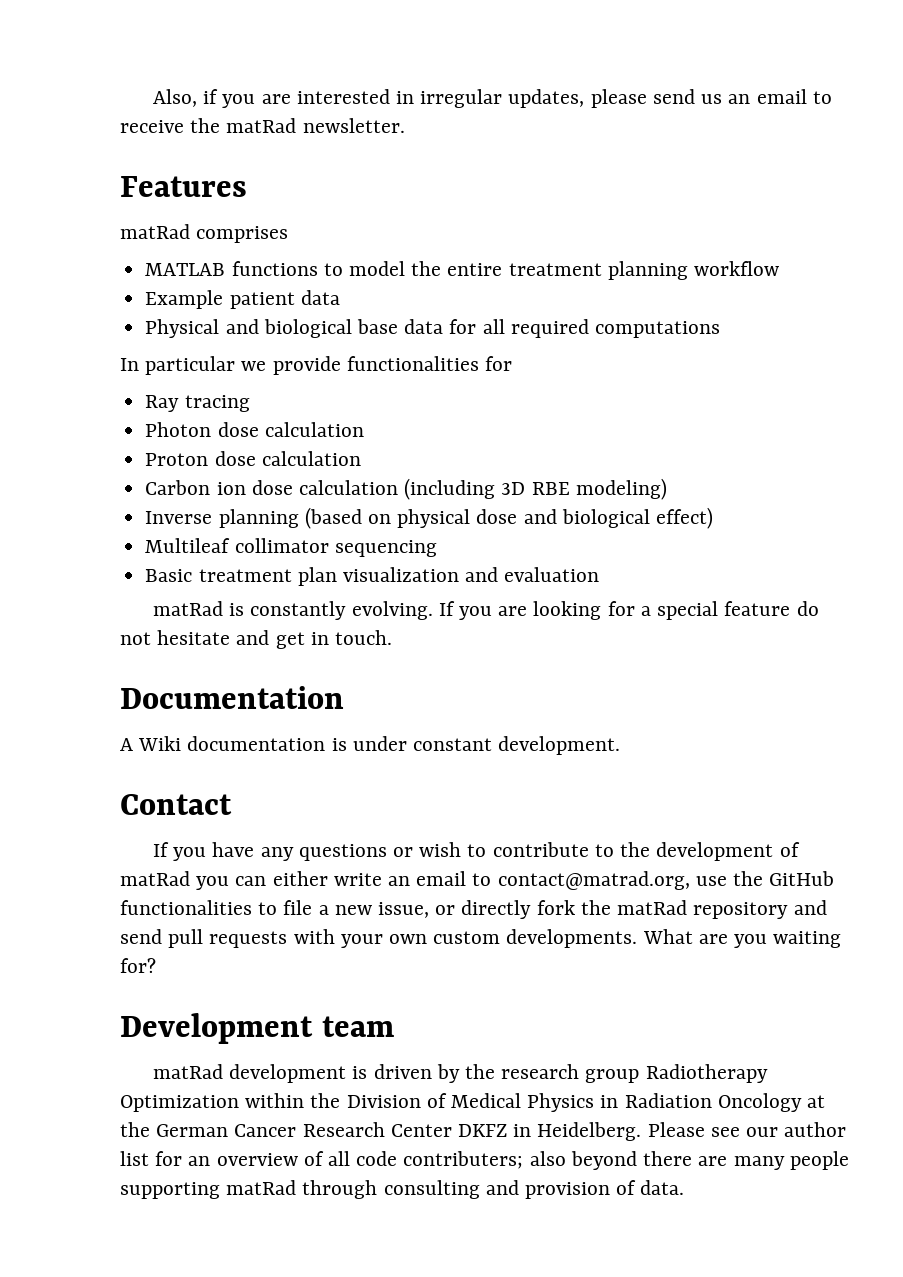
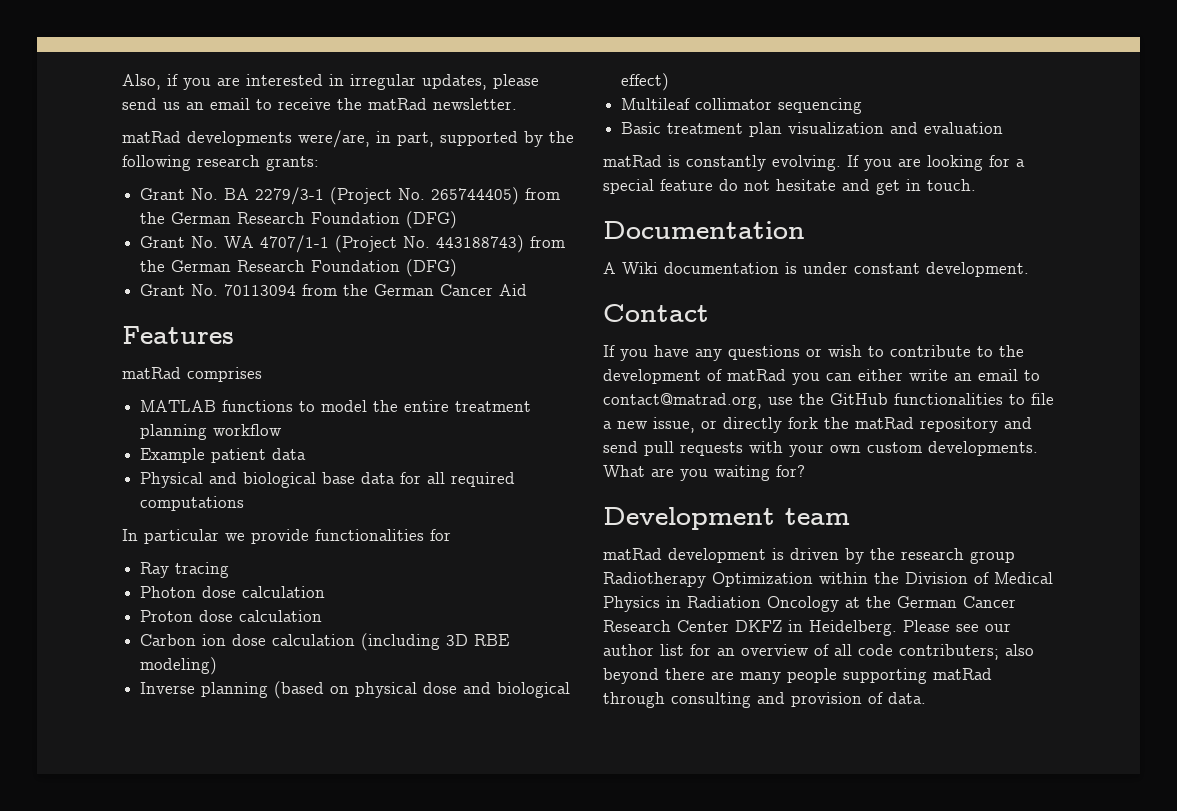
(405, 125) none -> [122,130,574,148] [122,155,319,171] [140,187,561,205] [140,211,458,229] [140,235,566,253] [140,259,458,277] [140,284,528,296] // matRad developments were/are, in part, supported by the following research grants: // Grant No. BA 2279/3-1 (Project No. 265744405) from the German Research Foundation (DFG) // Grant No. WA 4707/1-1 (Project No. 443188743) from the German Research Foundation (DFG) // Grant No. 70113094 from the German Cancer Aid

